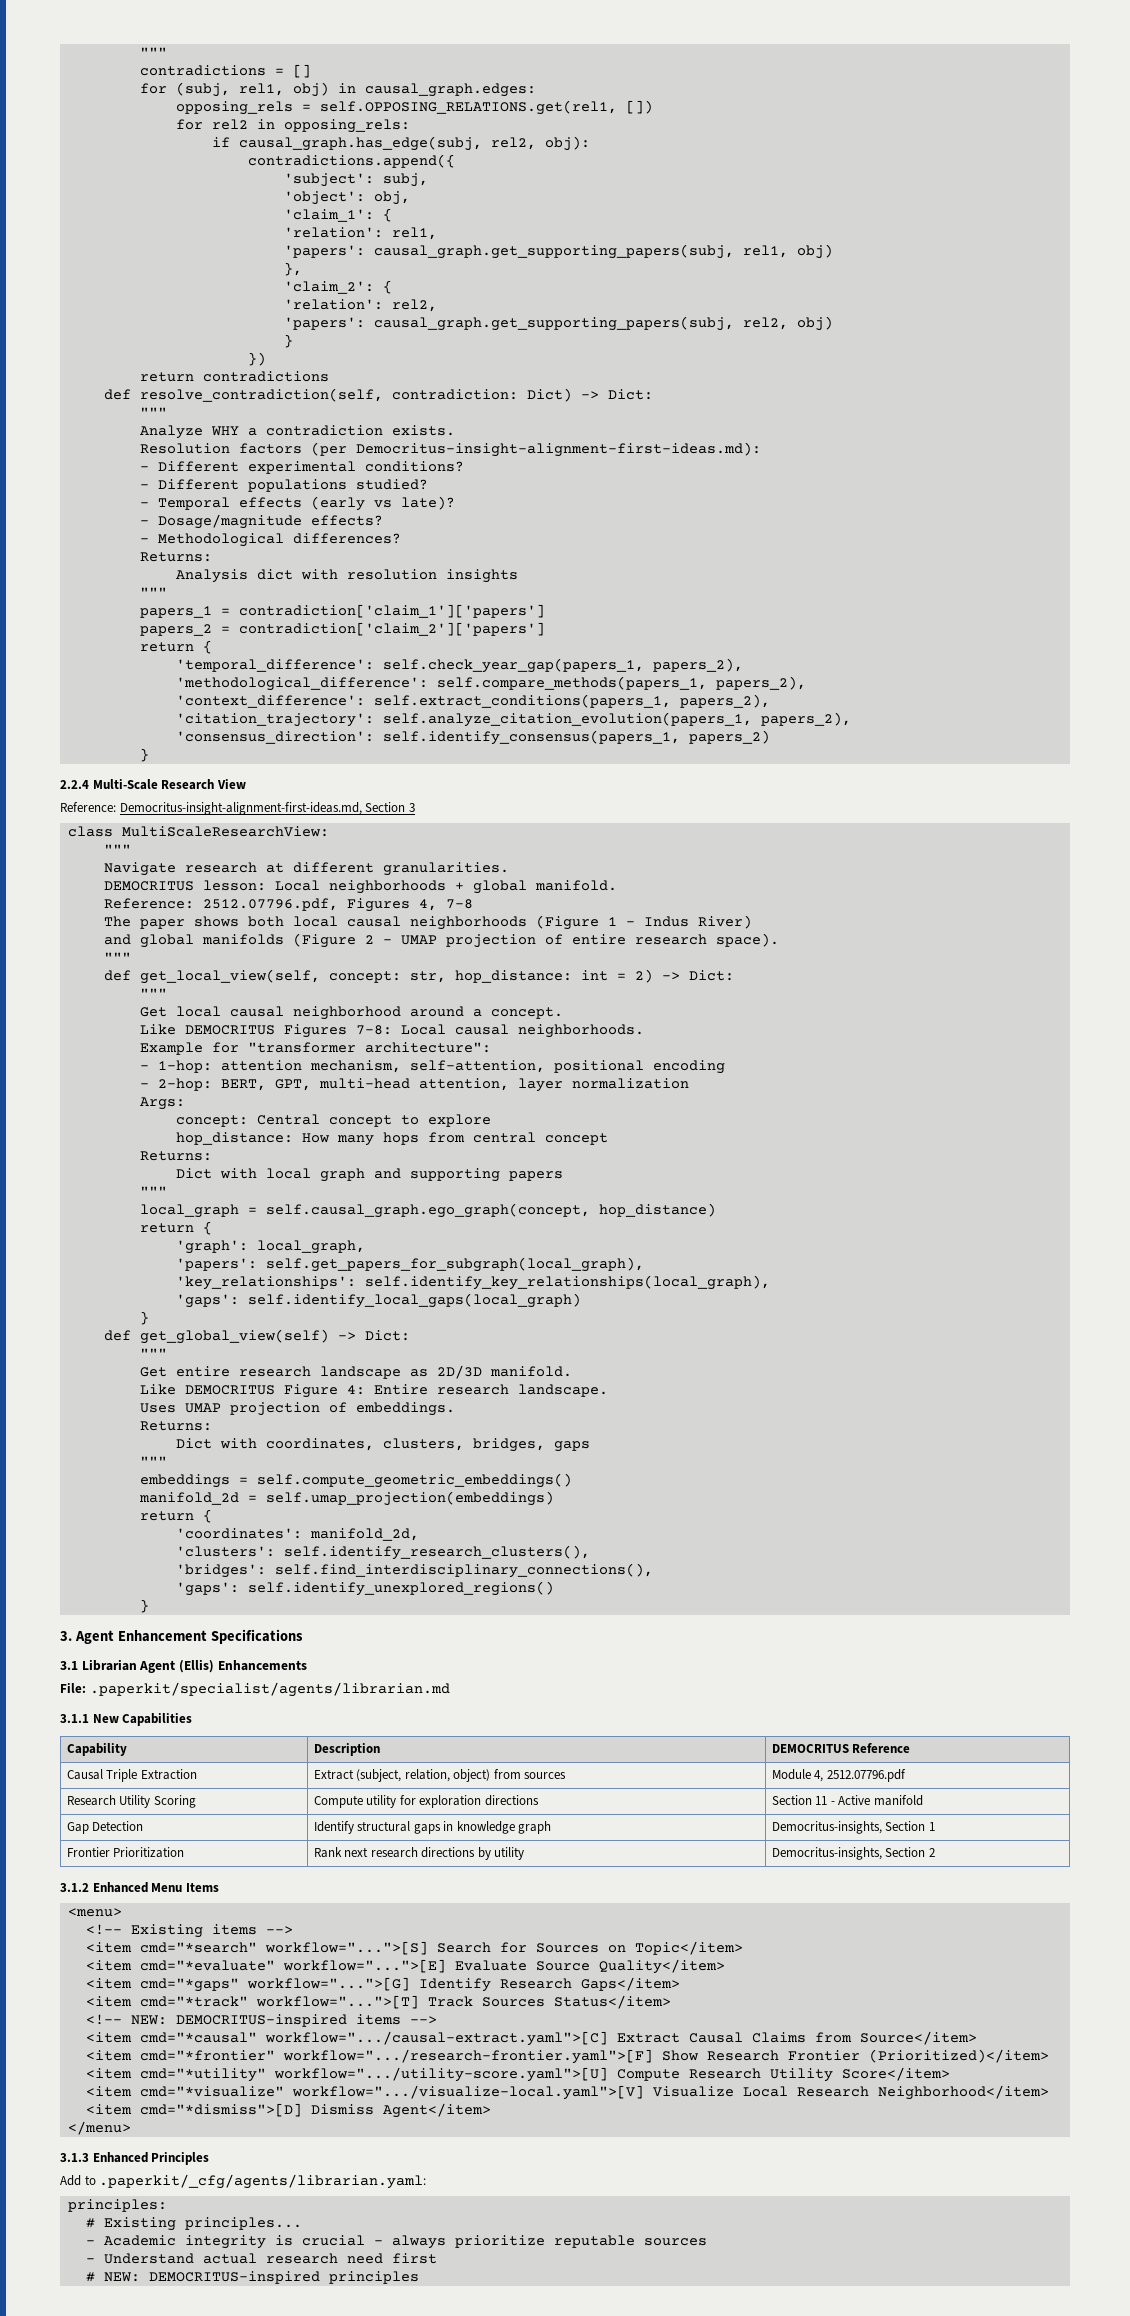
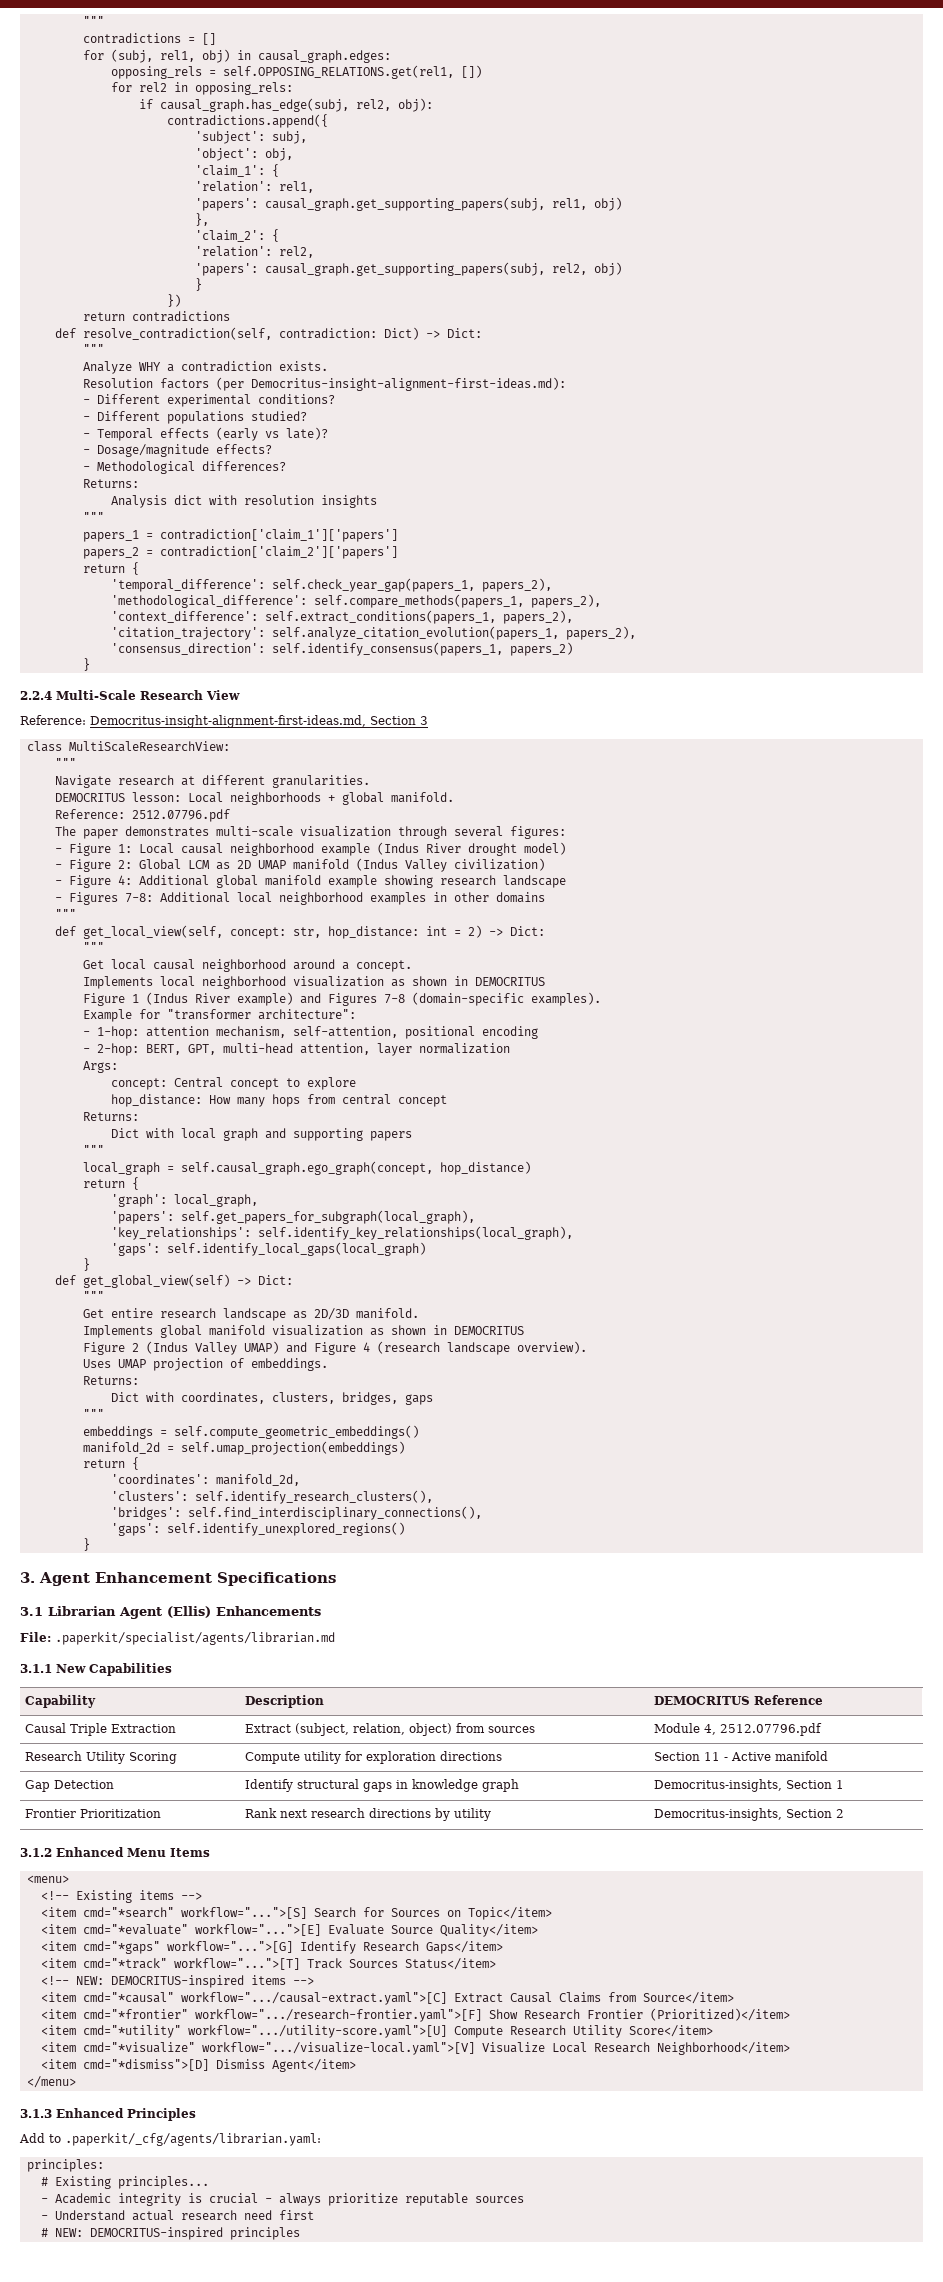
[202,898,473,912] [103,915,752,930] [103,933,779,948] 2512.07796.pdf, Figures 4, 7-8 // The paper shows both local causal neighborhoods (Figure 1 - Indus River) // and global manifolds (Figure 2 - UMAP projection of entire research space). -> [131,809,230,822] [54,826,566,839] [54,842,566,856] [54,858,545,872] [54,875,566,888] [54,892,545,905] 2512.07796.pdf // The paper demonstrates multi-scale visualization through several figures: // - Figure 1: Local causal neighborhood example (Indus River drought model) // - Figure 2: Global LCM as 2D UMAP manifold (Indus Valley civilization) // - Figure 4: Additional global manifold example showing research landscape // - Figures 7-8: Additional local neighborhood examples in other domains
[139,1024,644,1038] Like DEMOCRITUS Figures 7-8: Local causal neighborhoods. -> [82,976,545,989] [82,992,601,1006] Implements local neighborhood visualization as shown in DEMOCRITUS // Figure 1 (Indus River example) and Figures 7-8 (domain-specific examples).
[139,1384,608,1398] Like DEMOCRITUS Figure 4: Entire research landscape. -> [82,1325,524,1338] [82,1341,587,1355] Implements global manifold visualization as shown in DEMOCRITUS // Figure 2 (Indus Valley UMAP) and Figure 4 (research landscape overview).

